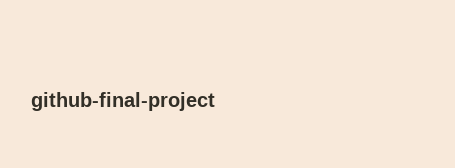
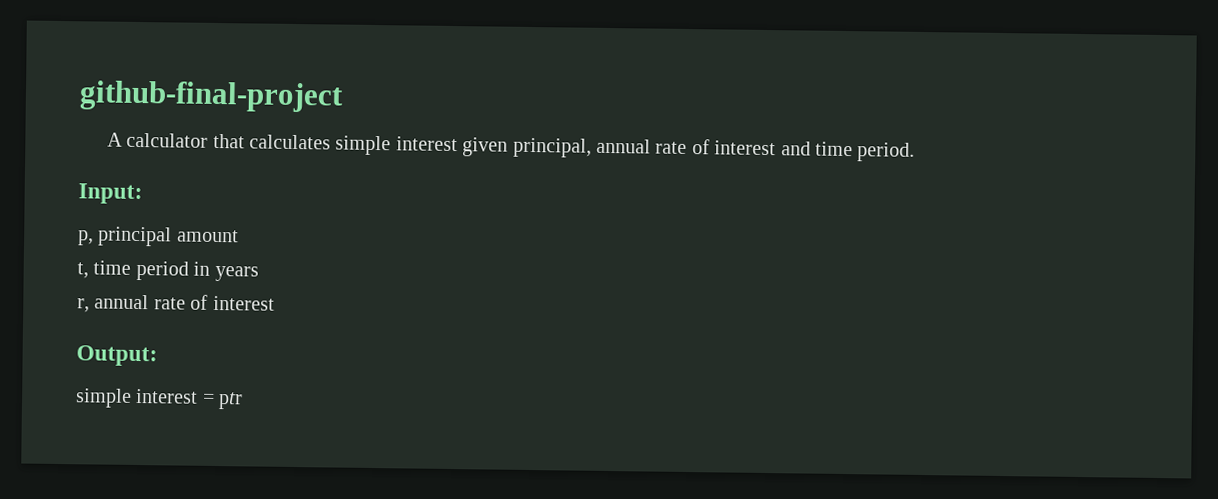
(215, 101) none -> [106,132,916,162] [78,183,143,205] [78,226,239,247] [77,260,259,282] [77,294,275,313] [76,345,158,367] [75,388,244,410] // A calculator that calculates simple interest given principal, annual rate of interest and time period. // Input: // p, principal amount // t, time period in years // r, annual rate of interest // Output: // simple interest = ptr

